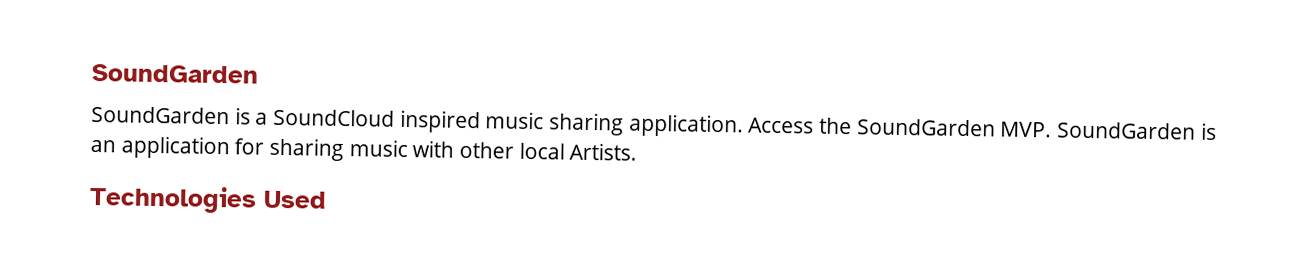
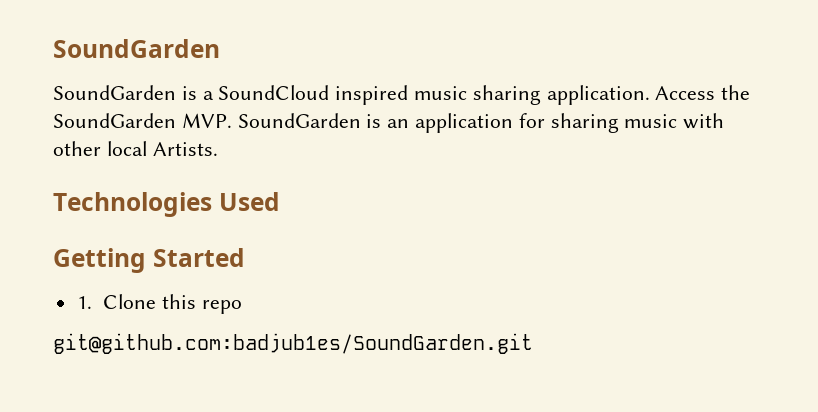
(327, 199) none -> [53,248,245,273] [76,294,242,314] [53,333,533,354] // Getting Started // 1. Clone this repo // git@github.com:badjub1es/SoundGarden.git

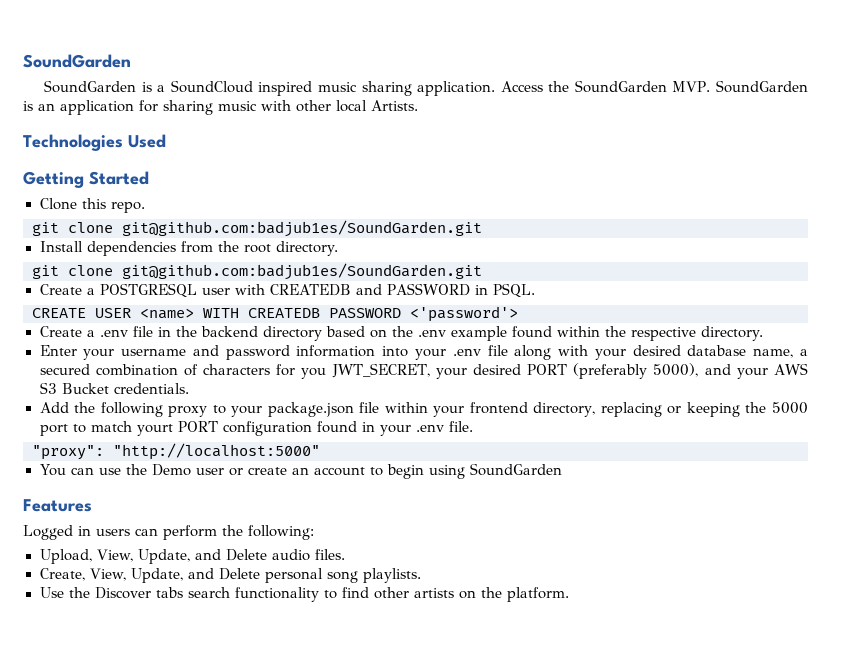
[76,296,92,309] 1. -> (149, 178) none
[201,300,242,314] [53,333,533,354] repo // git@github.com:badjub1es/SoundGarden.git -> [110,202,145,213] [32,220,482,237] [39,241,339,256] [32,263,482,280] [39,283,536,298] [32,306,518,322] [39,326,764,341] [39,345,808,360] [39,363,809,379] [39,382,189,394] [39,402,808,417] [39,421,473,436] [32,443,320,460] [39,463,563,479] [23,499,92,512] [23,525,314,540] [39,549,346,564] [39,568,422,583] [39,587,569,602] repo. // git clone git@github.com:badjub1es/SoundGarden.git // Install dependencies from the root directory. // git clone git@github.com:badjub1es/SoundGarden.git // Create a POSTGRESQL user with CREATEDB and PASSWORD in PSQL. // CREATE USER <name> WITH CREATEDB PASSWORD <'password'> // Create a .env file in the backend directory based on the .env example found within the respective directory. // Enter your username and password information into your .env file along with your desired database name, a secured combination of characters for you JWT_SECRET, your desired PORT (preferably 5000), and your AWS S3 Bucket credentials. // Add the following proxy to your package.json file within your frontend directory, replacing or keeping the 5000 port to match yourt PORT configuration found in your .env file. // "proxy": "http://localhost:5000" // You can use the Demo user or create an account to begin using SoundGarden // Features // Logged in users can perform the following: // Upload, View, Update, and Delete audio files. // Create, View, Update, and Delete personal song playlists. // Use the Discover tabs search functionality to find other artists on the platform.

